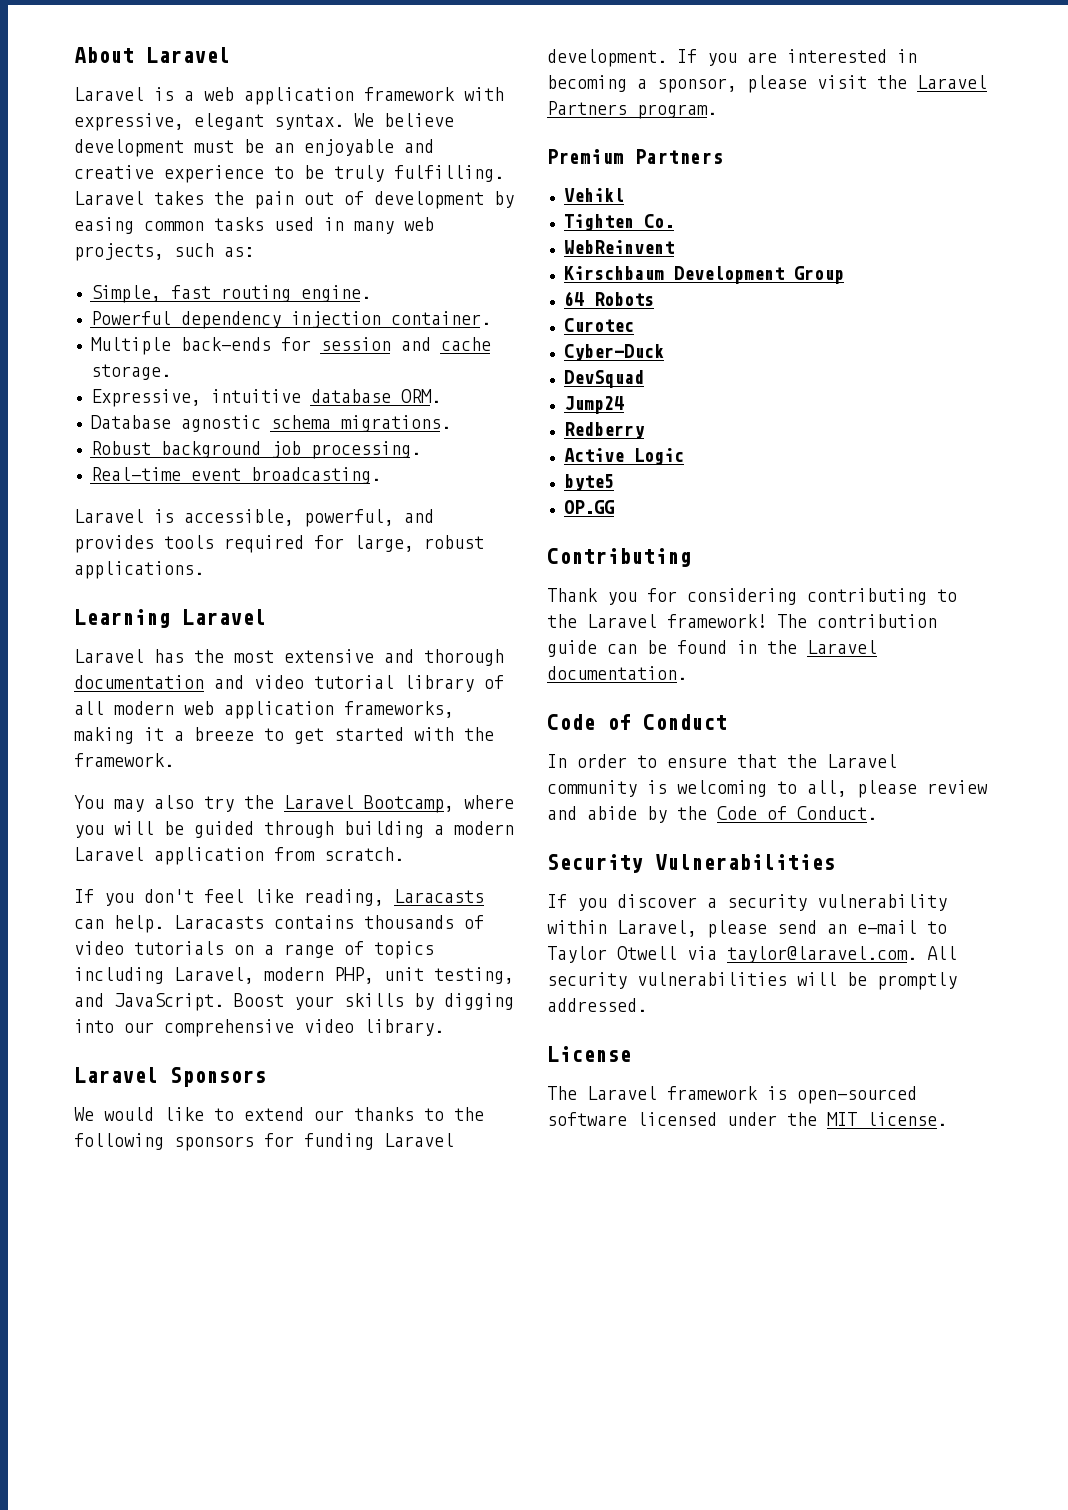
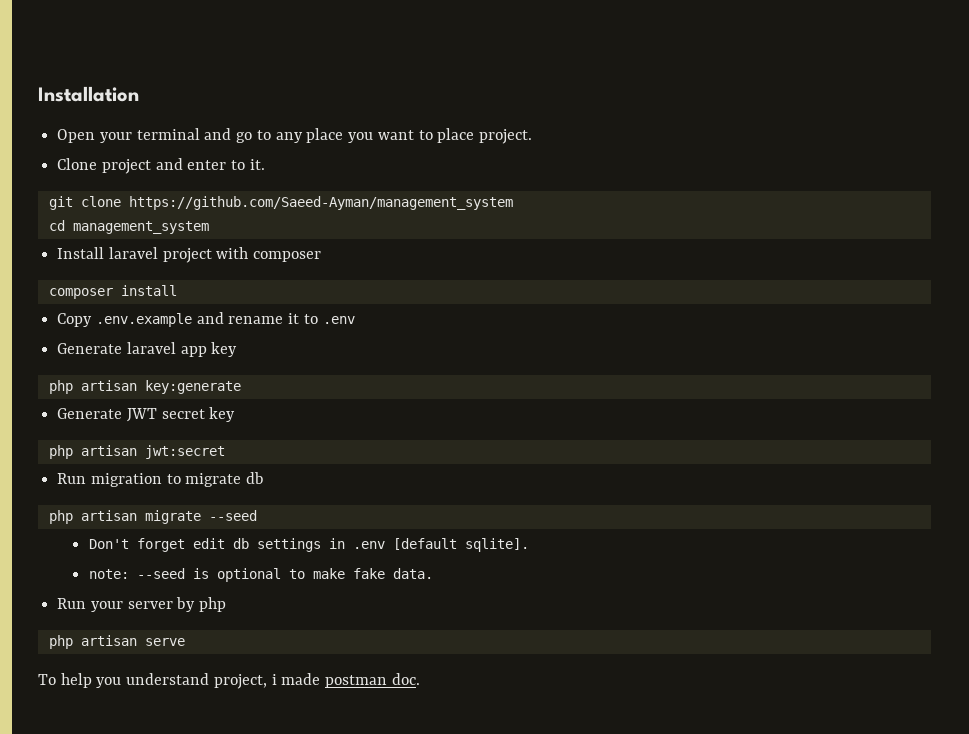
[74,47,230,63] [74,87,504,105] [74,113,454,131] [74,139,434,157] [74,165,504,183] [74,191,514,209] [74,217,434,234] [74,243,254,261] [90,285,371,303] [90,311,491,329] [90,337,491,355] [90,364,171,380] [90,389,441,407] [90,415,451,432] [90,441,421,459] [90,467,381,484] [74,509,434,527] [74,535,484,553] [74,561,204,579] [74,609,266,628] [74,649,504,666] [74,675,504,692] [74,701,454,719] [74,727,494,744] [74,753,174,767] [74,795,514,813] [74,821,514,838] [74,847,404,865] [74,889,484,906] [74,915,484,933] [74,941,434,959] [74,967,514,984] [74,993,514,1011] [74,1019,444,1037] [74,1067,266,1087] [74,1107,484,1121] [74,1133,454,1151] [547,49,917,67] [547,75,987,93] [547,101,717,119] [547,149,723,164] [563,188,624,202] [563,214,674,231] [563,240,674,254] [563,266,844,284] [563,291,654,306] [563,318,634,332] [563,344,664,361] [563,370,644,388] [563,396,624,414] [563,422,645,439] [563,448,684,465] [563,474,614,491] [563,500,614,514] [547,548,691,567] [547,588,957,605] [547,614,937,628] [547,640,877,657] [547,666,687,680] [547,714,727,730] [547,754,897,768] [547,780,988,798] [547,806,877,823] [547,854,835,873] [547,894,947,911] [547,920,947,938] [547,946,957,963] [547,972,957,990] [547,998,647,1012] [547,1046,631,1062] [547,1086,917,1104] [547,1112,947,1126] About Laravel // Laravel is a web application framework with expressive, elegant syntax. We believe development must be an enjoyable and creative experience to be truly fulfilling. Laravel takes the pain out of development by easing common tasks used in many web projects, such as: // Simple, fast routing engine. // Powerful dependency injection container. // Multiple back-ends for session and cache storage. // Expressive, intuitive database ORM. // Database agnostic schema migrations. // Robust background job processing. // Real-time event broadcasting. // Laravel is accessible, powerful, and provides tools required for large, robust applications. // Learning Laravel // Laravel has the most extensive and thorough documentation and video tutorial library of all modern web application frameworks, making it a breeze to get started with the framework. // You may also try the Laravel Bootcamp, where you will be guided through building a modern Laravel application from scratch. // If you don't feel like reading, Laracasts can help. Laracasts contains thousands of video tutorials on a range of topics including Laravel, modern PHP, unit testing, and JavaScript. Boost your skills by digging into our comprehensive video library. // Laravel Sponsors // We would like to extend our thanks to the following sponsors for funding Laravel development. If you are interested in becoming a sponsor, please visit the Laravel Partners program. // Premium Partners // Vehikl // Tighten Co. // WebReinvent // Kirschbaum Development Group // 64 Robots // Curotec // Cyber-Duck // DevSquad // Jump24 // Redberry // Active Logic // byte5 // OP.GG // Contributing // Thank you for considering contributing to the Laravel framework! The contribution guide can be found in the Laravel documentation. // Code of Conduct // In order to ensure that the Laravel community is welcoming to all, please review and abide by the Code of Conduct. // Security Vulnerabilities // If you discover a security vulnerability within Laravel, please send an e-mail to Taylor Otwell via taylor@laravel.com. All security vulnerabilities will be promptly addressed. // License // The Laravel framework is open-sourced software licensed under the MIT license. -> [38,86,139,102] [57,128,532,144] [57,158,265,174] [48,196,513,210] [48,220,209,234] [57,247,322,263] [48,285,177,299] [57,312,355,327] [57,342,238,357] [48,380,241,394] [57,407,236,422] [48,445,225,459] [57,472,265,487] [48,510,257,524] [89,538,530,552] [89,568,434,582] [57,597,227,612] [48,635,185,649] [38,673,420,689] Installation // Open your terminal and go to any place you want to place project. // Clone project and enter to it. // git clone https://github.com/Saeed-Ayman/management_system // cd management_system // Install laravel project with composer // composer install // Copy .env.example and rename it to .env // Generate laravel app key // php artisan key:generate // Generate JWT secret key // php artisan jwt:secret // Run migration to migrate db // php artisan migrate --seed // Don't forget edit db settings in .env [default sqlite]. // note: --seed is optional to make fake data. // Run your server by php // php artisan serve // To help you understand project, i made postman doc.

